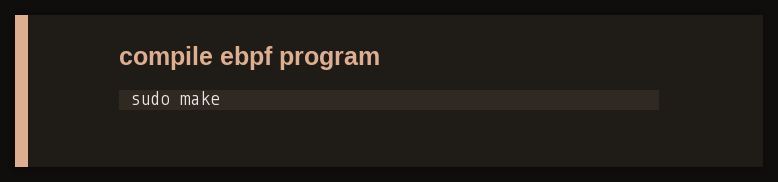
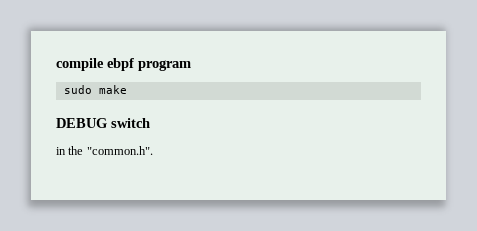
(221, 98) none -> [56,118,150,128] [56,146,153,155] // DEBUG switch // in the "common.h".

